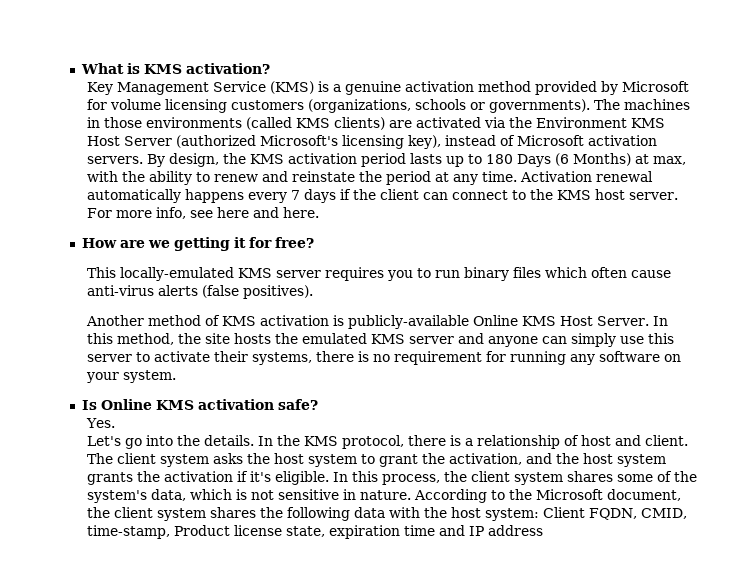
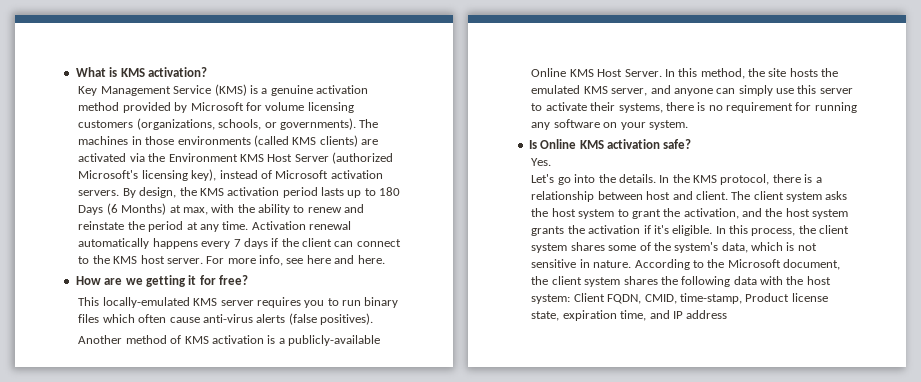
[415,99,467,110] schools -> [218,119,262,130] schools,
(345, 320) none -> [278,338,285,344] a
[409,336,455,344] server -> [611,88,648,96] server,
[564,435,580,446] of -> [597,191,643,200] between
[404,525,436,536] time -> [620,310,647,321] time,

